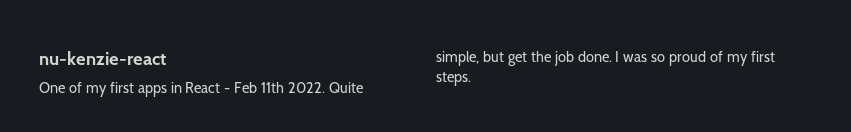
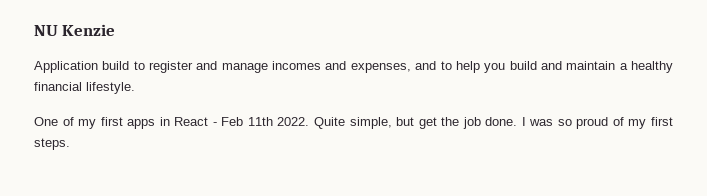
[39,51,166,65] nu-kenzie-react -> [34,24,116,36] [34,61,674,73] [34,82,135,94] NU Kenzie // Application build to register and manage incomes and expenses, and to help you build and maintain a healthy financial lifestyle.

